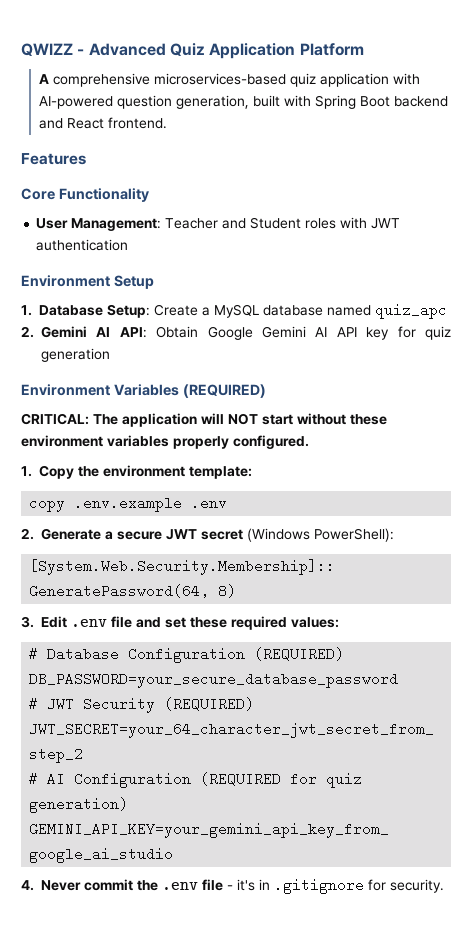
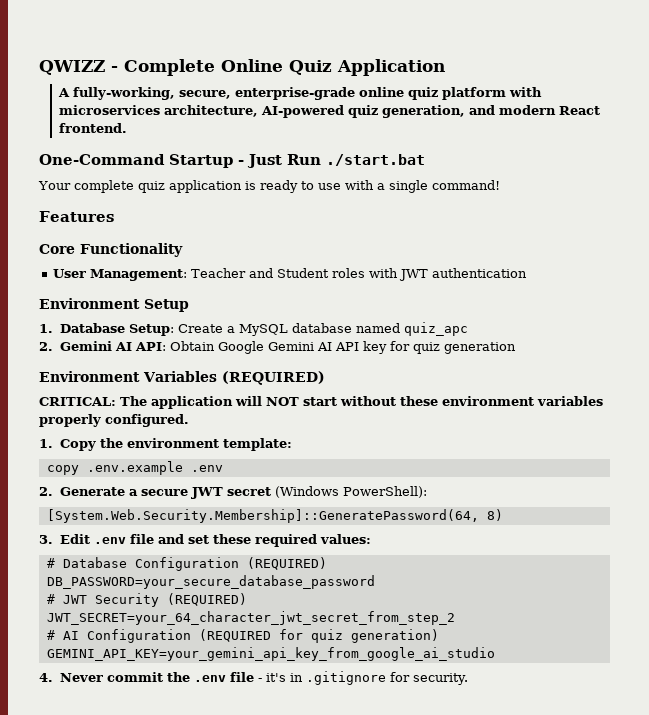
[88,43,166,56] Advanced -> [124,59,283,76] Complete Online
[299,43,364,56] Platform -> (445, 67) none
[52,73,420,87] [38,95,448,109] [38,117,167,129] comprehensive microservices-based quiz application with AI-powered question generation, built with Spring Boot backend and React frontend. -> [73,87,543,100] [59,105,601,118] [59,123,128,133] [39,154,425,168] [38,180,500,193] fully-working, secure, enterprise-grade online quiz platform with microservices architecture, AI-powered quiz generation, and modern React frontend. // One-Command Startup - Just Run ./start.bat // Your complete quiz application is ready to use with a single command!

